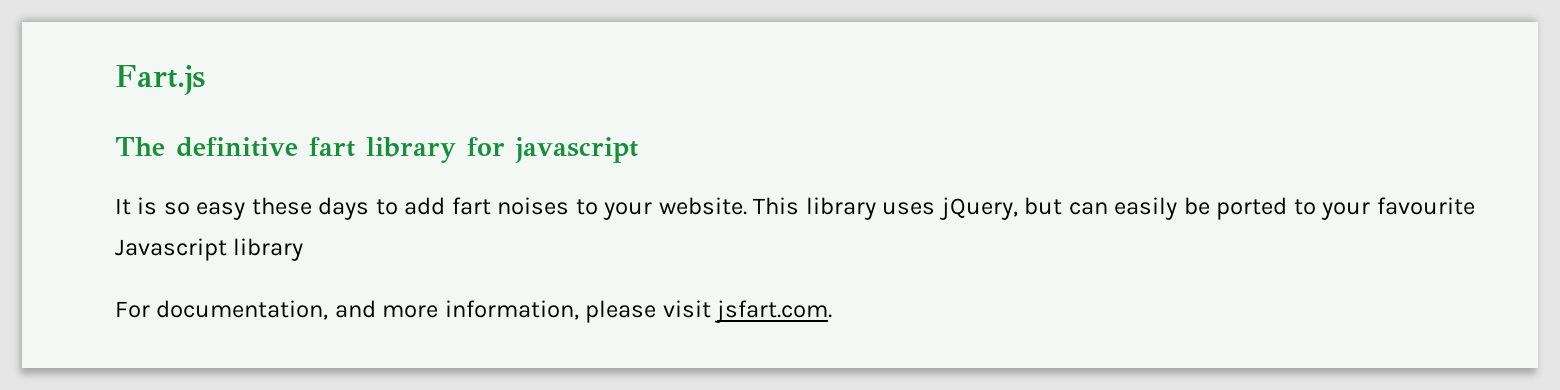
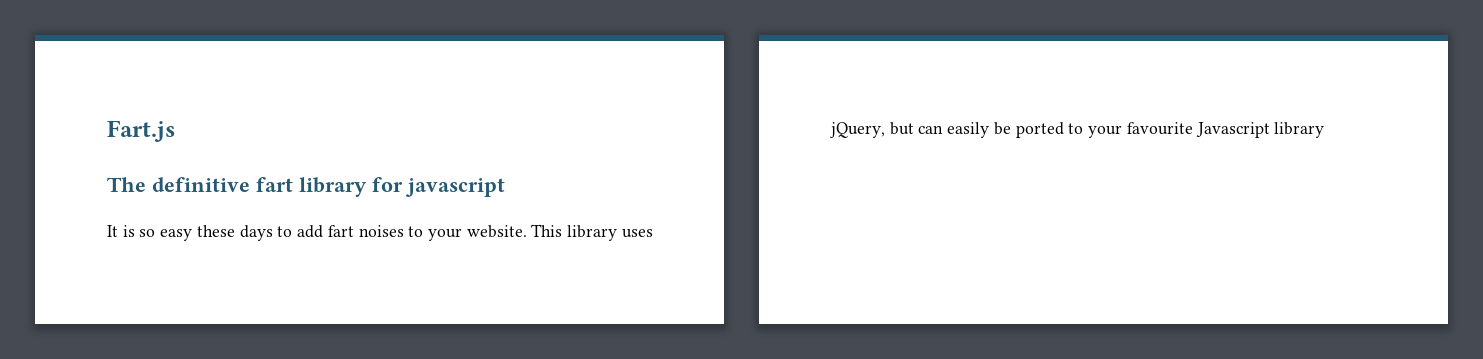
[115,300,833,323] // For documentation, and more information, please visit jsfart.com. -> (1325, 130) none

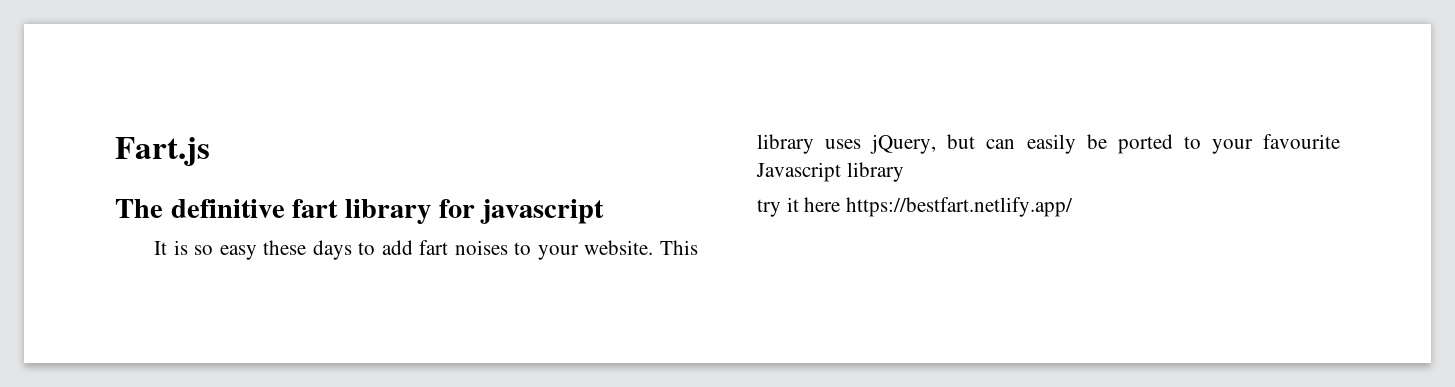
(1325, 130) none -> [757,197,1074,217] // try it here https://bestfart.netlify.app/

